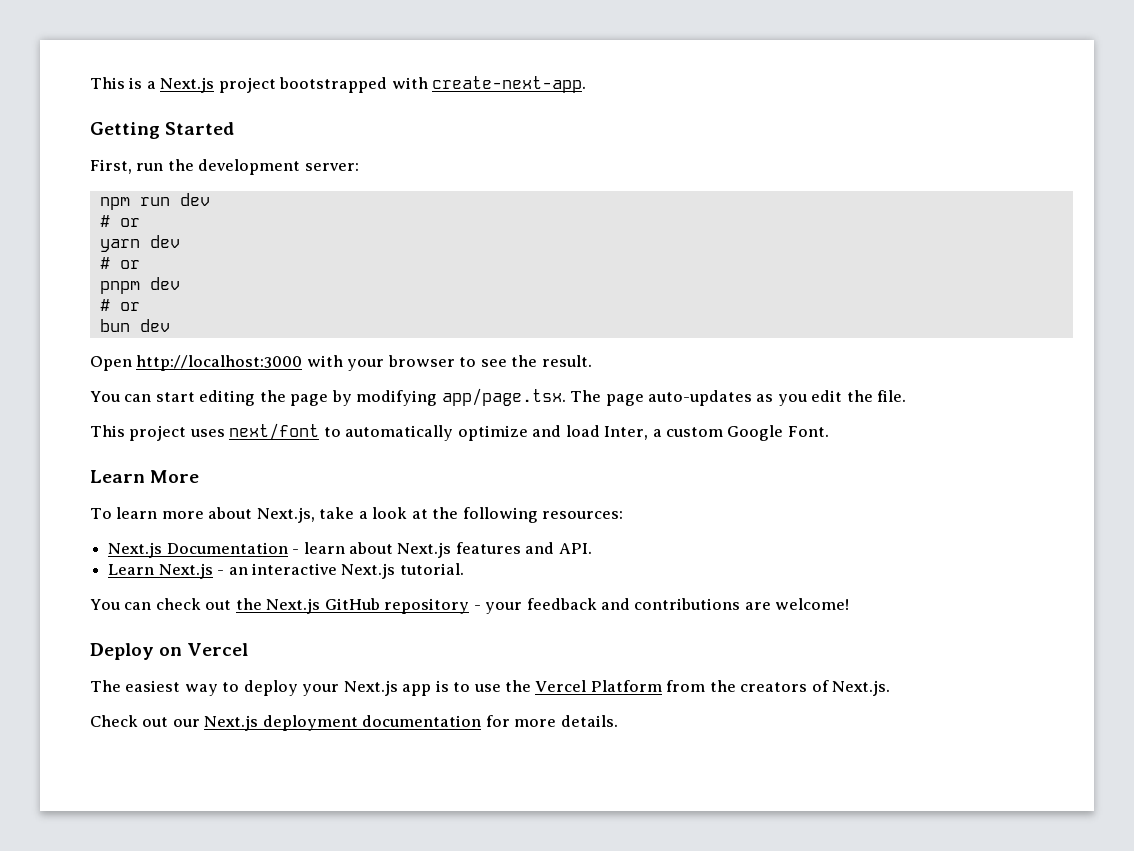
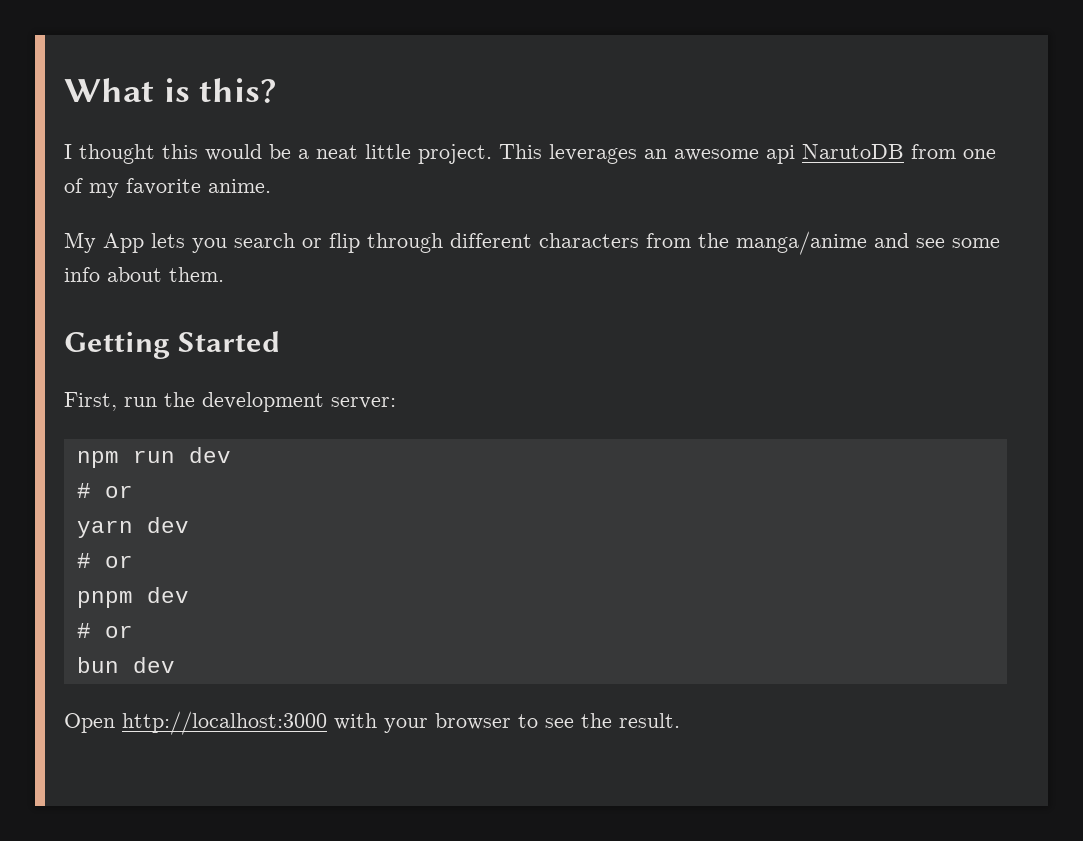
[90,76,587,93] This is a Next.js project bootstrapped with create-next-app. -> [64,78,277,103] [64,144,996,164] [64,178,271,198] [64,231,1000,255] [64,267,224,282] What is this? // I thought this would be a neat little project. This leverages an awesome api NarutoDB from one of my favorite anime. // My App lets you search or flip through different characters from the manga/anime and see some info about them.
[90,388,907,406] [90,423,829,441] [90,470,200,483] [90,507,623,523] [108,542,592,558] [108,563,464,579] [90,598,850,614] [90,643,249,660] [90,680,891,696] [90,715,618,731] // You can start editing the page by modifying app/page.tsx. The page auto-updates as you edit the file. // This project uses next/font to automatically optimize and load Inter, a custom Google Font. // Learn More // To learn more about Next.js, take a look at the following resources: // Next.js Documentation - learn about Next.js features and API. // Learn Next.js - an interactive Next.js tutorial. // You can check out the Next.js GitHub repository - your feedback and contributions are welcome! // Deploy on Vercel // The easiest way to deploy your Next.js app is to use the Vercel Platform from the creators of Next.js. // Check out our Next.js deployment documentation for more details. -> (680, 720) none

